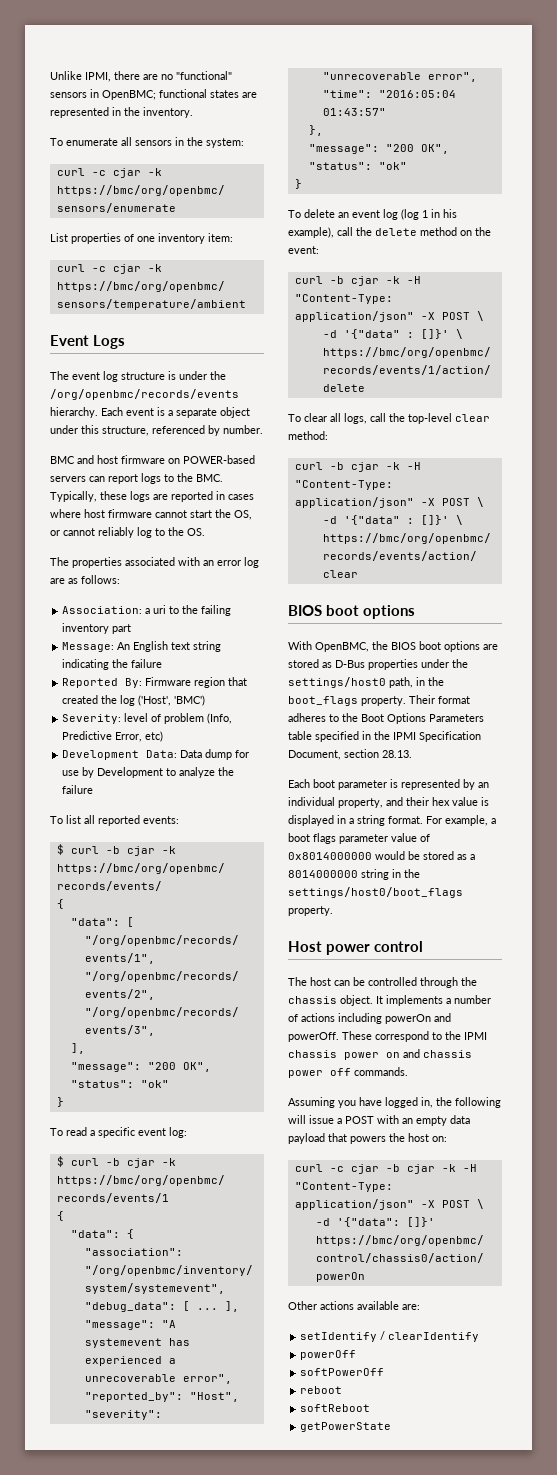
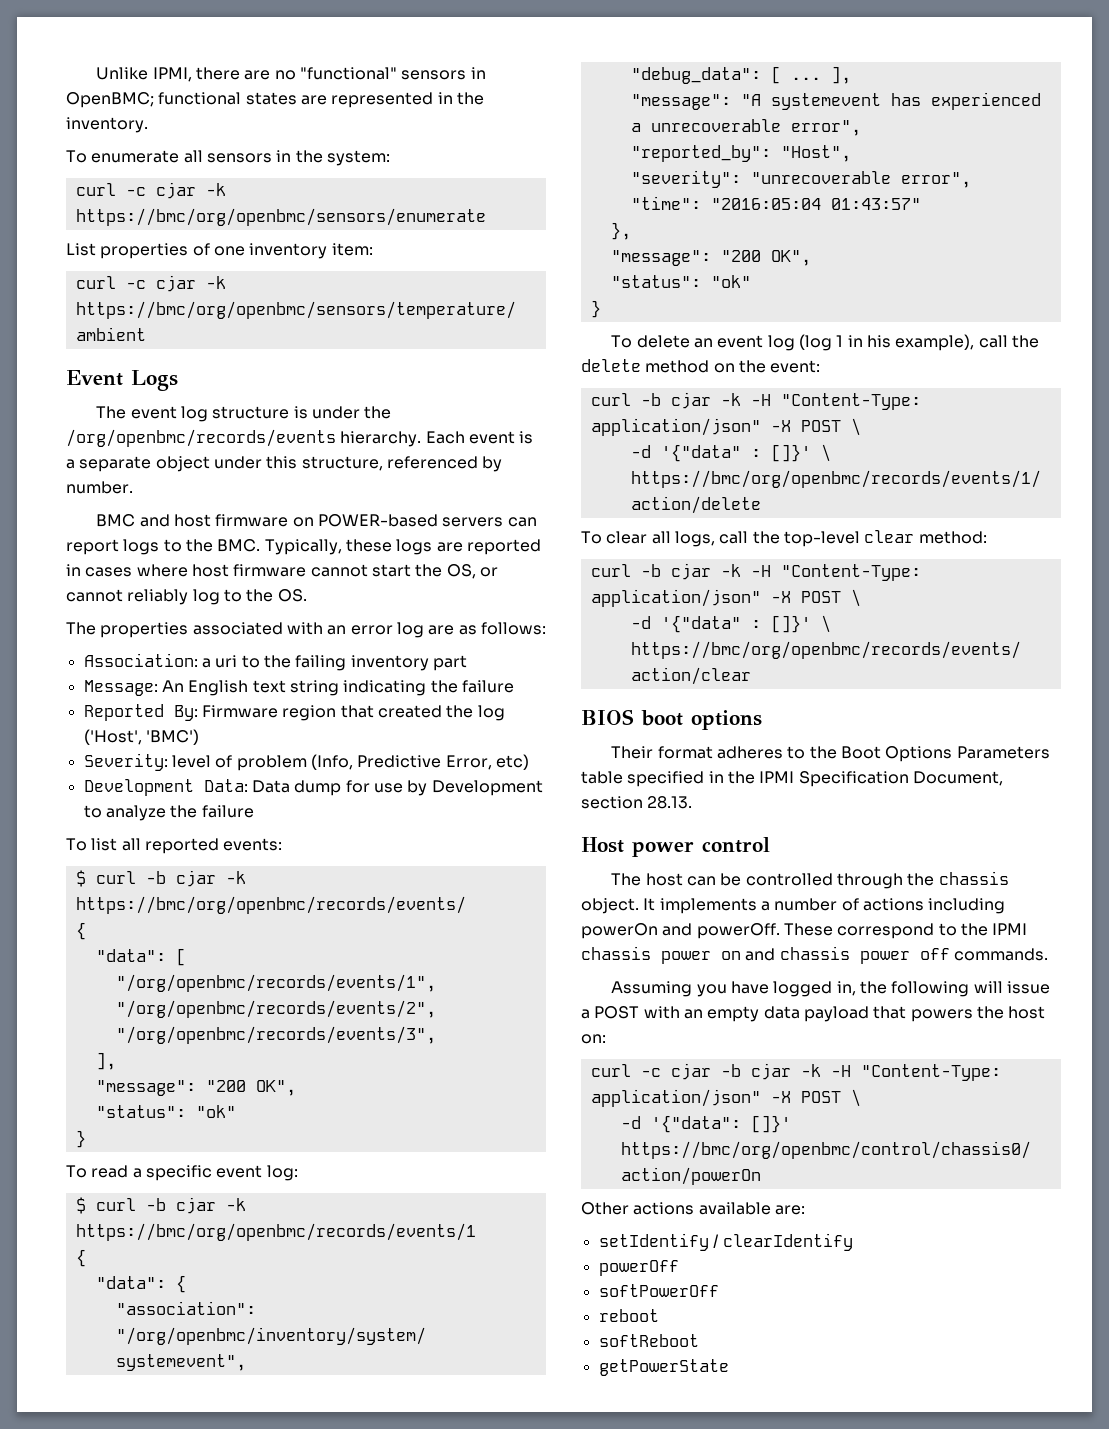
[288,641,498,652] [288,659,468,670] [288,677,444,688] [288,696,406,706] With OpenBMC, the BIOS boot options are stored as D-Bus properties under the settings/host0 path, in the boot_flags property. -> (762, 720) none
[288,779,489,790] [288,797,489,808] [288,815,496,826] [288,833,430,844] [288,851,475,860] [288,869,420,880] [288,887,463,898] [288,906,333,916] // Each boot parameter is represented by an individual property, and their hex value is displayed in a string format. For example, a boot flags parameter value of 0x8014000000 would be stored as a 8014000000 string in the settings/host0/boot_flags property. -> (693, 802) none

